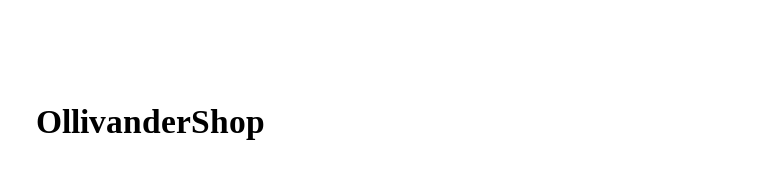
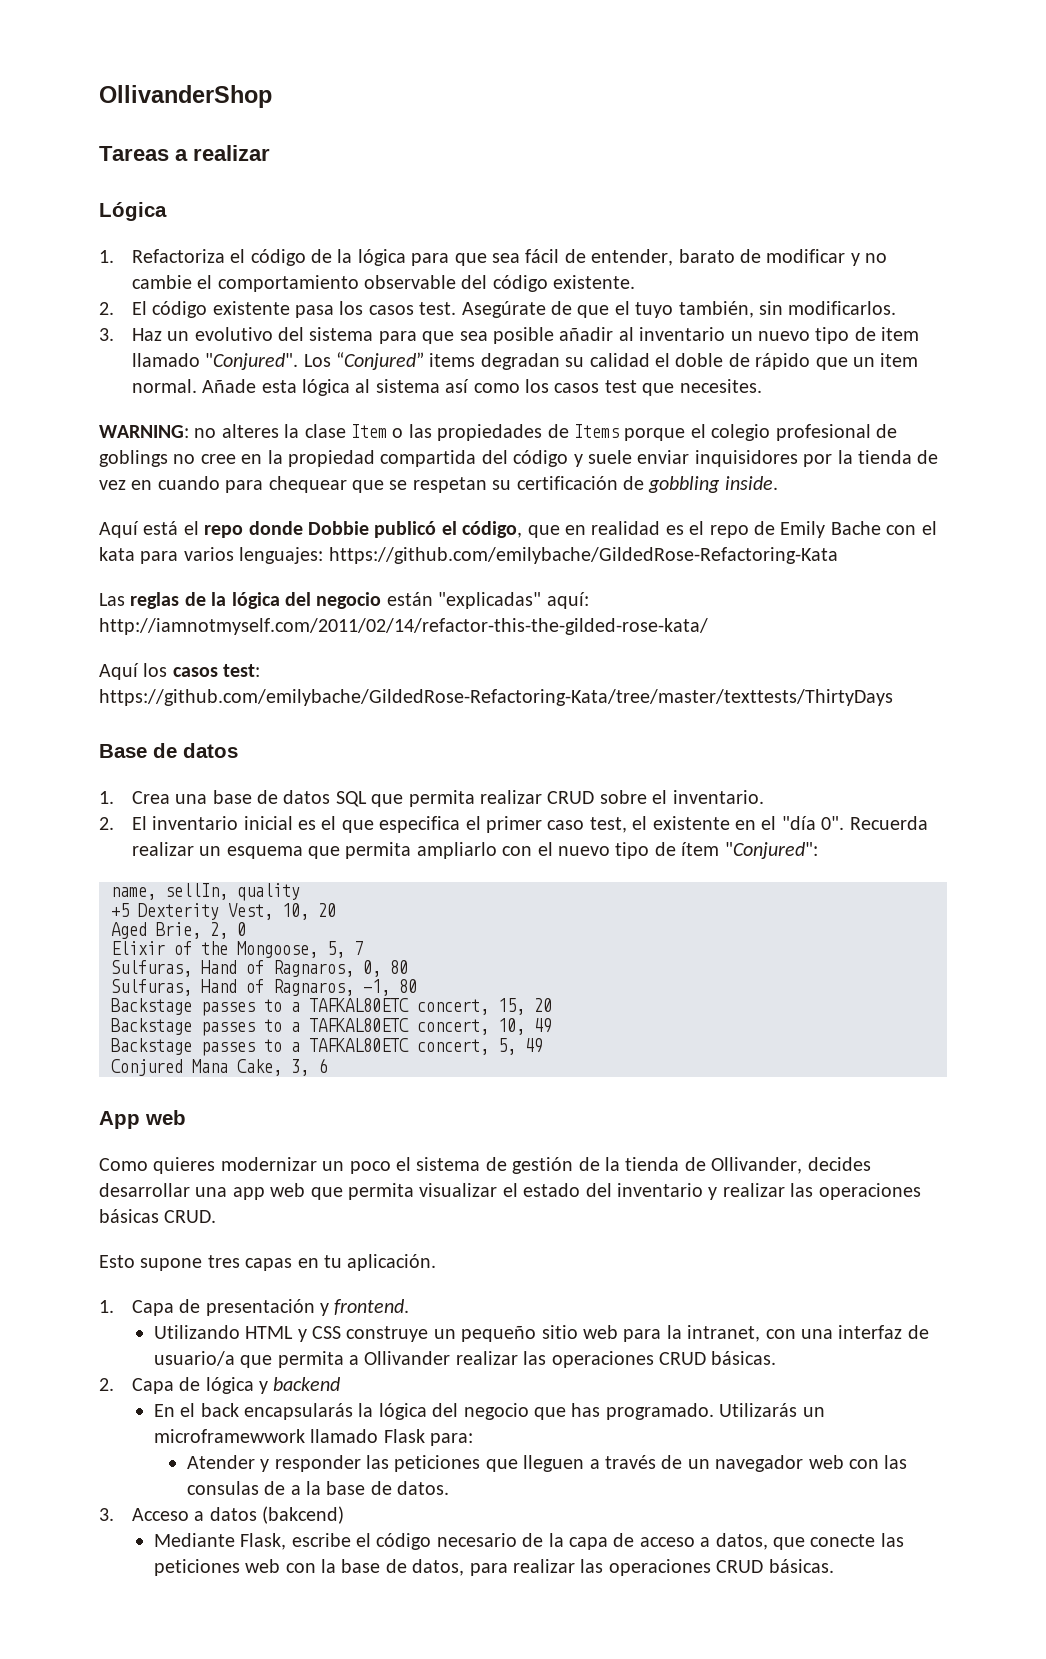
(265, 124) none -> [99,145,270,161] [99,202,167,221] [99,249,888,266] [131,275,636,292] [99,301,897,318] [99,327,920,344] [131,352,919,370] [131,379,762,396] [99,424,897,441] [99,450,939,467] [99,476,778,493] [99,521,937,538] [99,547,838,564] [99,592,589,609] [99,618,708,635] [99,663,261,680] [99,689,893,706] [99,743,238,758] [99,790,764,807] [99,816,928,833] [131,842,818,859] [111,883,300,901] [111,903,336,920] [111,922,246,939] [111,941,363,958] [111,960,408,977] [111,979,417,996] [111,998,552,1016] [111,1018,552,1036] [111,1038,543,1056] [111,1058,327,1076] [99,1110,186,1129] [99,1157,871,1174] [99,1183,921,1200] [99,1209,217,1223] [99,1254,437,1271] [99,1299,410,1316] [153,1325,929,1342] [153,1351,777,1368] [99,1377,341,1394] [153,1403,825,1420] [153,1429,474,1446] [186,1455,908,1472] [186,1481,450,1495] [99,1506,345,1524] [153,1533,904,1550] [153,1559,834,1576] // Tareas a realizar // Lógica // 1. Refactoriza el código de la lógica para que sea fácil de entender, barato de modificar y no cambie el comportamiento observable del código existente. // 2. El código existente pasa los casos test. Asegúrate de que el tuyo también, sin modificarlos. // 3. Haz un evolutivo del sistema para que sea posible añadir al inventario un nuevo tipo de item llamado "Conjured". Los “Conjured” items degradan su calidad el doble de rápido que un item normal. Añade esta lógica al sistema así como los casos test que necesites. // WARNING: no alteres la clase Item o las propiedades de Items porque el colegio profesional de goblings no cree en la propiedad compartida del código y suele enviar inquisidores por la tienda de vez en cuando para chequear que se respetan su certificación de gobbling inside. // Aquí está el repo donde Dobbie publicó el código, que en realidad es el repo de Emily Bache con el kata para varios lenguajes: https://github.com/emilybache/GildedRose-Refactoring-Kata // Las reglas de la lógica del negocio están "explicadas" aquí: http://iamnotmyself.com/2011/02/14/refactor-this-the-gilded-rose-kata/ // Aquí los casos test: https://github.com/emilybache/GildedRose-Refactoring-Kata/tree/master/texttests/ThirtyDays // Base de datos // 1. Crea una base de datos SQL que permita realizar CRUD sobre el inventario. // 2. El inventario inicial es el que especifica el primer caso test, el existente en el "día 0". Recuerda realizar un esquema que permita ampliarlo con el nuevo tipo de ítem "Conjured": // name, sellIn, quality // +5 Dexterity Vest, 10, 20 // Aged Brie, 2, 0 // Elixir of the Mongoose, 5, 7 // Sulfuras, Hand of Ragnaros, 0, 80 // Sulfuras, Hand of Ragnaros, -1, 80 // Backstage passes to a TAFKAL80ETC concert, 15, 20 // Backstage passes to a TAFKAL80ETC concert, 10, 49 // Backstage passes to a TAFKAL80ETC concert, 5, 49 // Conjured Mana Cake, 3, 6 // App web // Como quieres modernizar un poco el sistema de gestión de la tienda de Ollivander, decides desarrollar una app web que permita visualizar el estado del inventario y realizar las operaciones básicas CRUD. // Esto supone tres capas en tu aplicación. // 1. Capa de presentación y frontend. // Utilizando HTML y CSS construye un pequeño sitio web para la intranet, con una interfaz de usuario/a que permita a Ollivander realizar las operaciones CRUD básicas. // 2. Capa de lógica y backend // En el back encapsularás la lógica del negocio que has programado. Utilizarás un microframewwork llamado Flask para: // Atender y responder las peticiones que lleguen a través de un navegador web con las consulas de a la base de datos. // 3. Acceso a datos (bakcend) // Mediante Flask, escribe el código necesario de la capa de acceso a datos, que conecte las peticiones web con la base de datos, para realizar las operaciones CRUD básicas.

